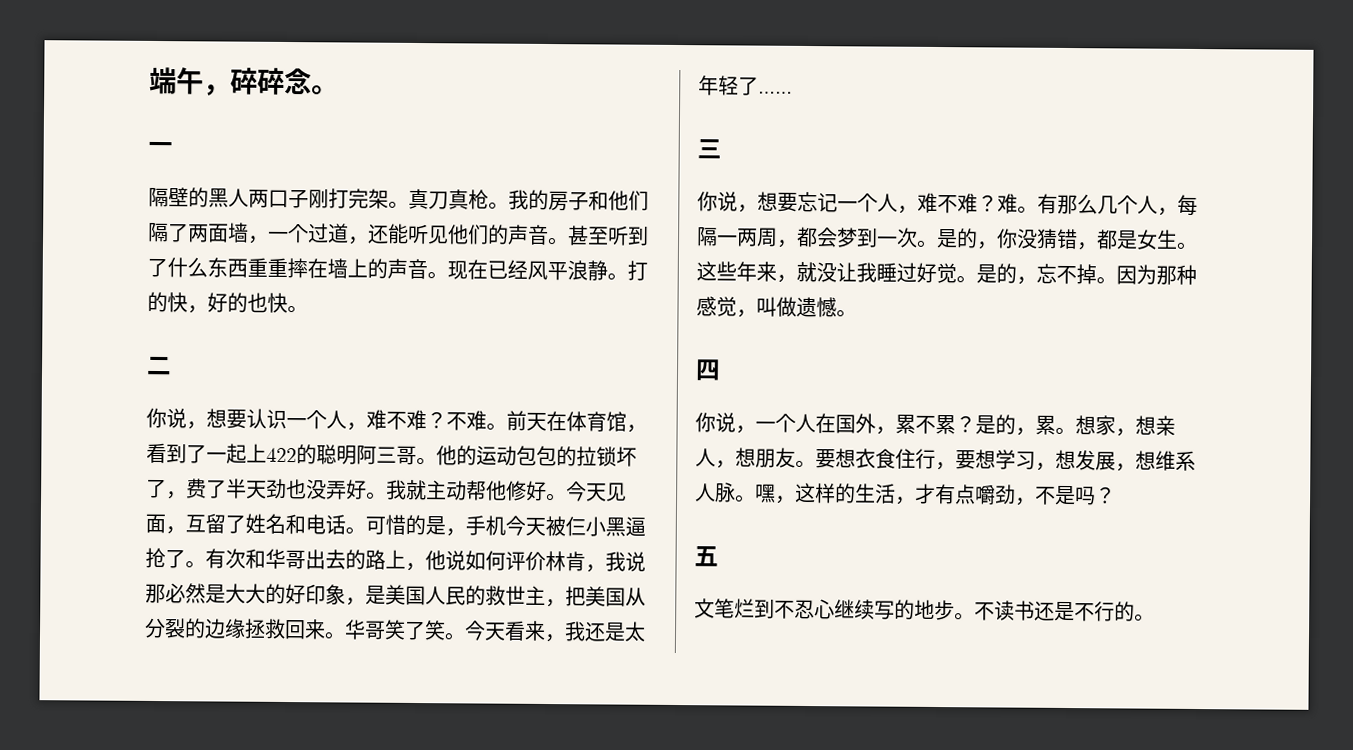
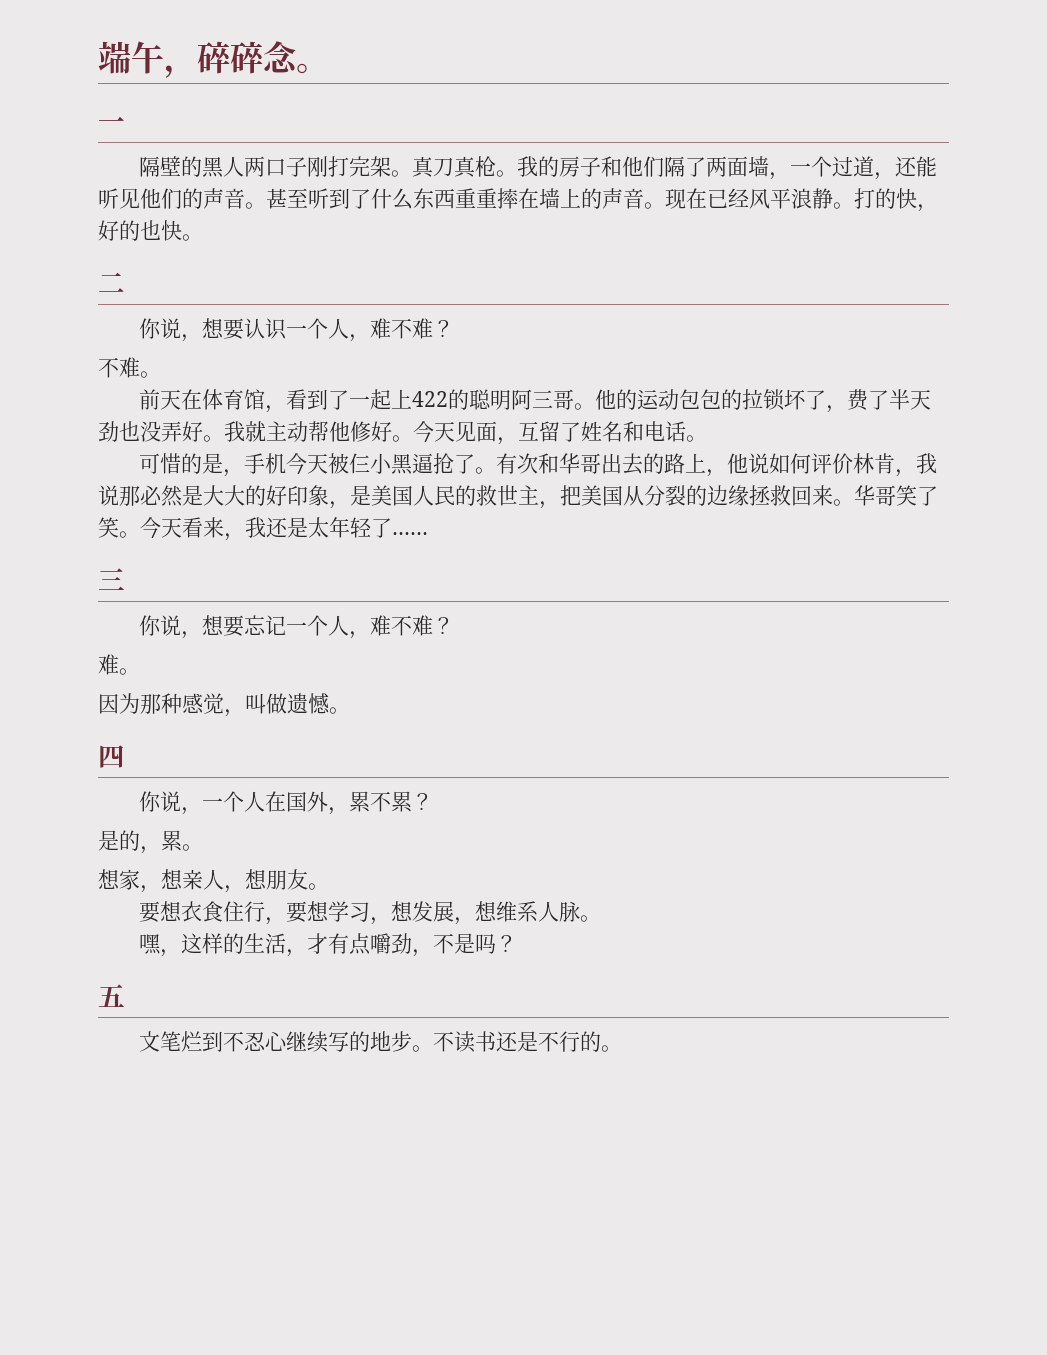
(447, 420) none -> (455, 328) //
(507, 426) none -> (161, 374) //
(366, 530) none -> (707, 438) //
[997,193,1198,216] [696,226,1198,251] [696,261,1117,285] 难。有那么几个人，每隔一两周，都会梦到一次。是的，你没猜错，都是女生。这些年来，就没让我睡过好觉。是的，忘不掉。 -> [98,654,140,675] // 难。 //
(976, 424) none -> (434, 801) //
(1076, 431) none -> (203, 847) //
(816, 464) none -> (329, 886) //
(756, 498) none -> (602, 918) //

